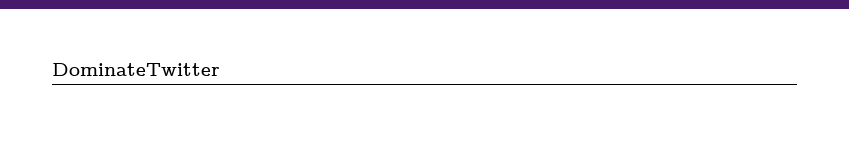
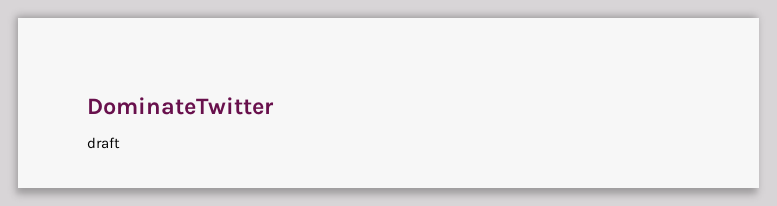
(220, 69) none -> [87,137,120,149] // draft

